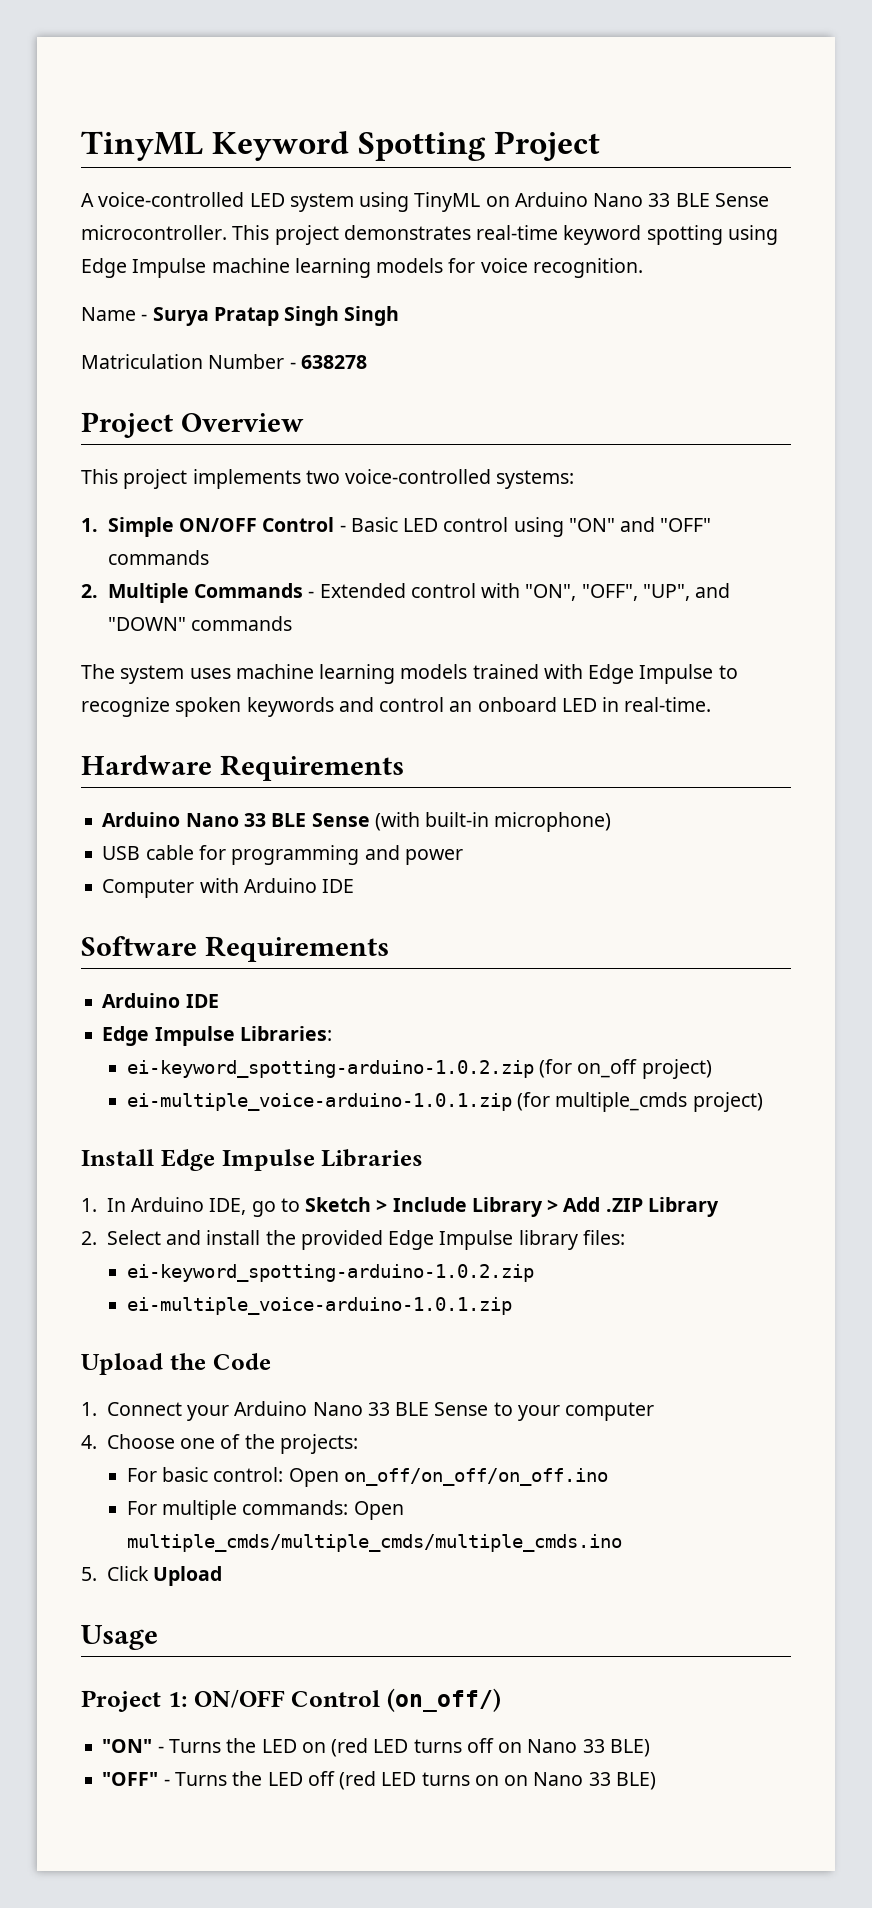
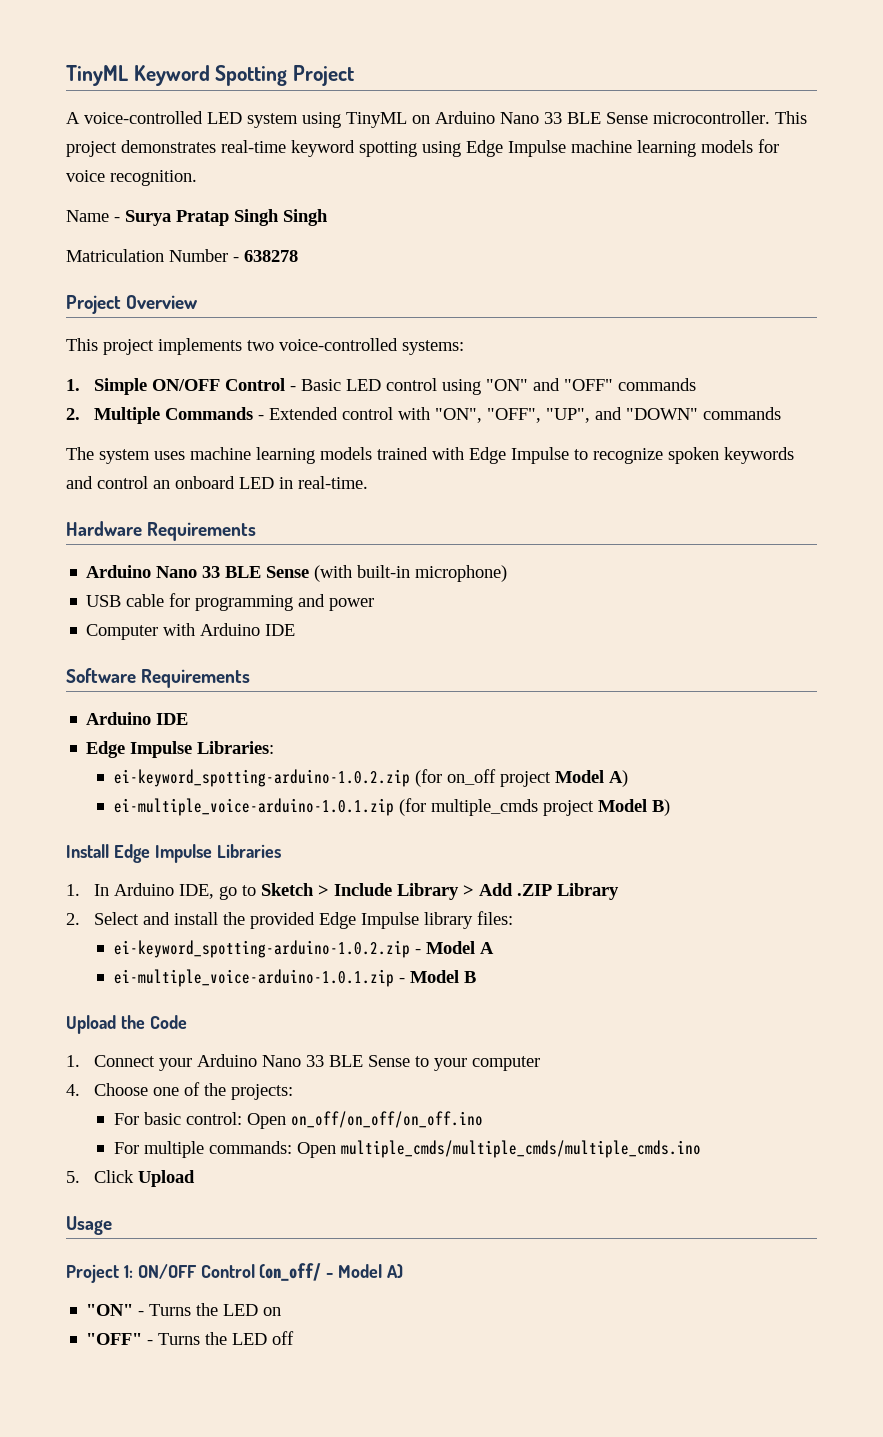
[641,1059,712,1079] project) -> [500,770,629,787] project Model A)
[692,1092,763,1112] project) -> [543,799,671,816] project Model B)
[126,1297,512,1315] // ei-multiple_voice-arduino-1.0.1.zip -> [415,941,495,954] [114,969,477,987] - Model A // ei-multiple_voice-arduino-1.0.1.zip - Model B
[387,1688,501,1712] (on_off/) -> [259,1263,404,1281] (on_off/ - Model A)
[331,1738,650,1757] (red LED turns off on Nano 33 BLE) -> (282, 1311) none
[339,1771,656,1790] (red LED turns on on Nano 33 BLE) -> (295, 1338) none

